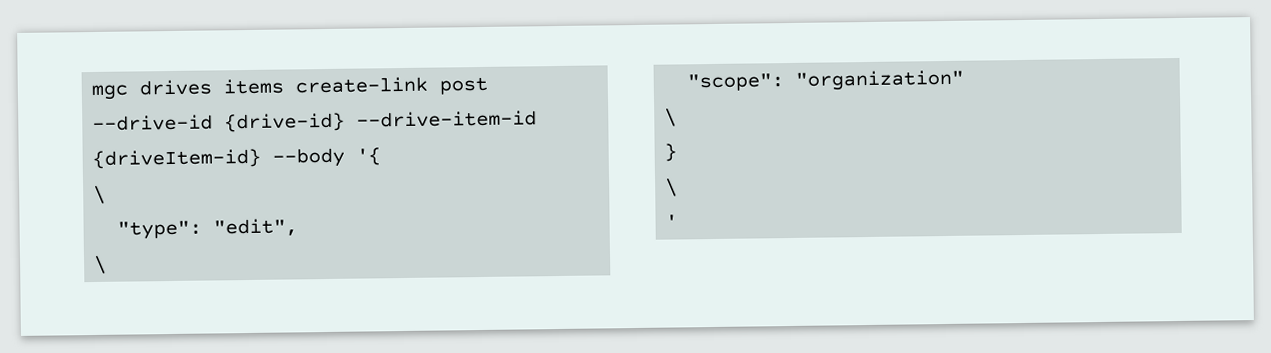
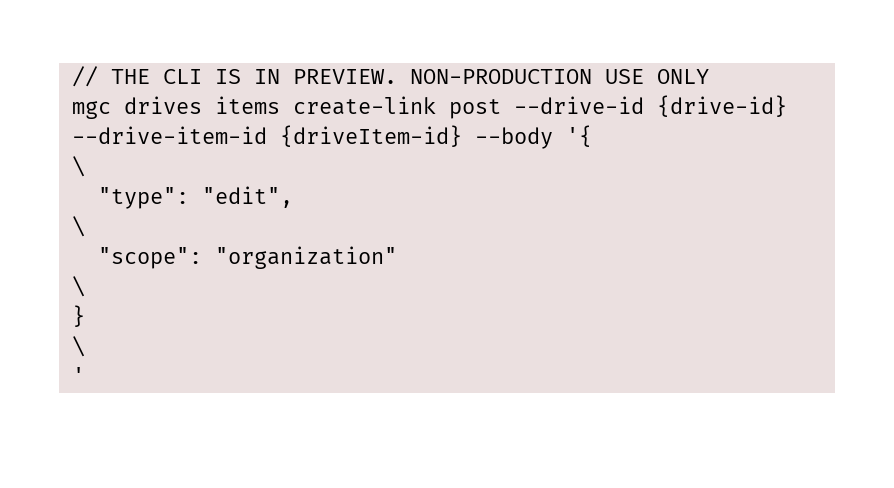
(91, 92) none -> [71,66,709,87] // THE CLI IS IN PREVIEW. NON-PRODUCTION USE ONLY //

